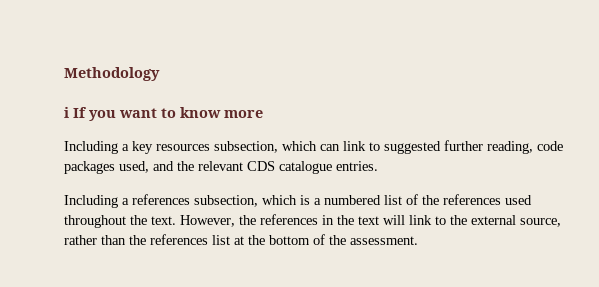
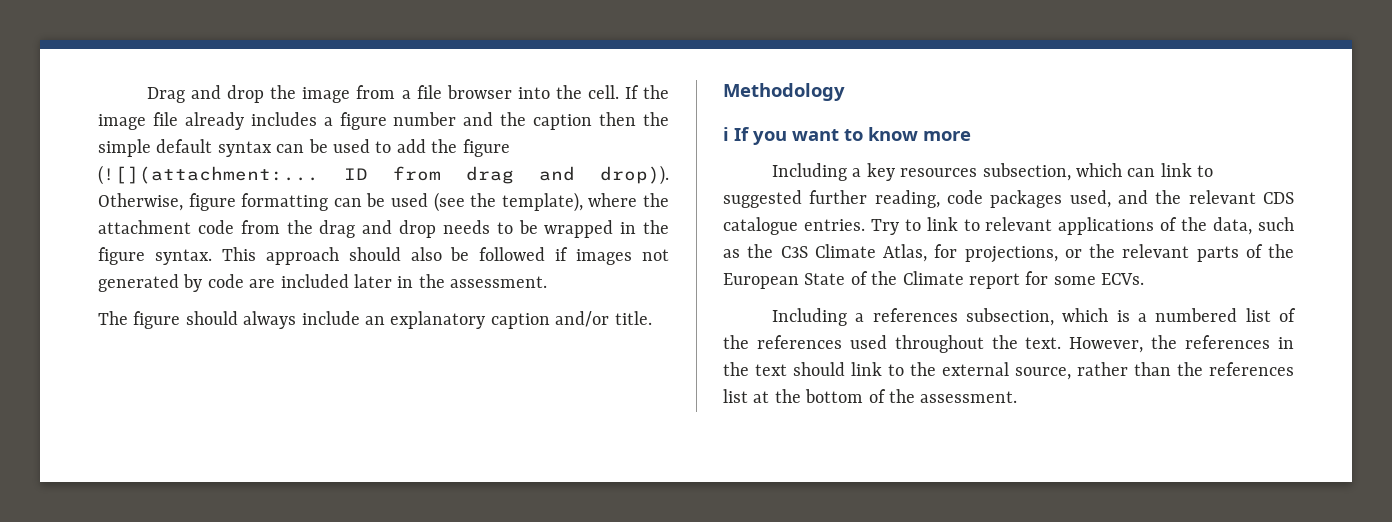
(64, 74) none -> [147,85,669,103] [98,112,670,130] [98,139,510,157] [98,165,669,185] [98,192,670,212] [98,220,669,238] [98,247,669,265] [98,274,548,292] [98,311,652,329] Drag and drop the image from a file browser into the cell. If the image file already includes a figure number and the caption then the simple default syntax can be used to add the figure (![](attachment:... ID from drag and drop)). Otherwise, figure formatting can be used (see the template), where the attachment code from the drag and drop needs to be wrapped in the figure syntax. This approach should also be followed if images not generated by code are included later in the assessment. // The figure should always include an explanatory caption and/or title. //
(378, 166) none -> [870,217,1294,235] [723,244,1294,263] [723,271,1145,289] Try to link to relevant applications of the data, such as the C3S Climate Atlas, for projections, or the relevant parts of the European State of the Climate report for some ECVs.
[383,215,405,225] will -> [793,362,845,376] should

